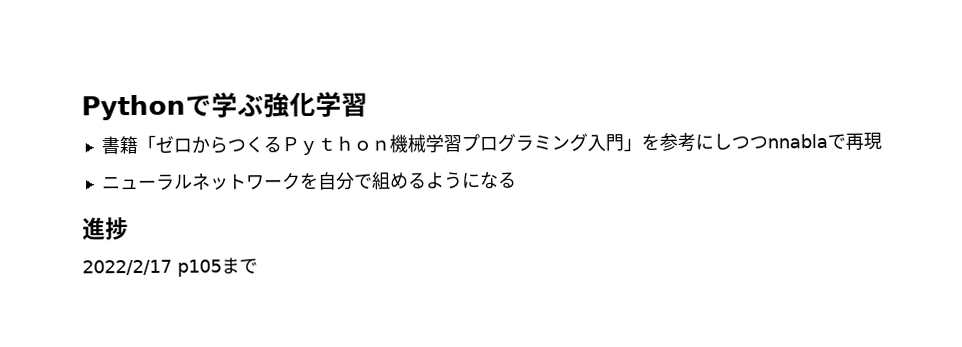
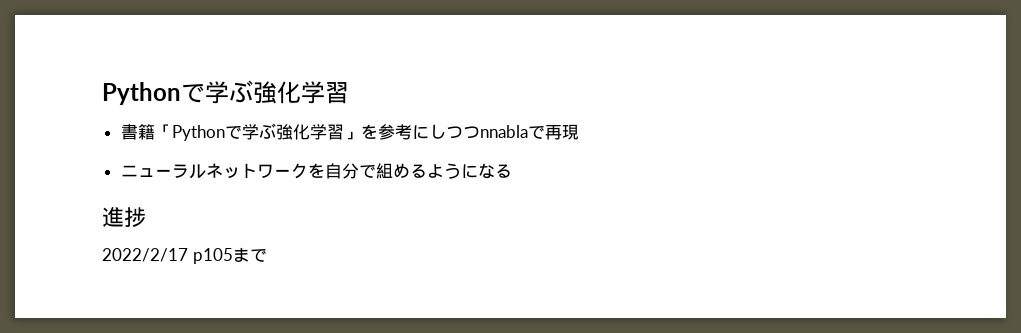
[154,133,624,156] ゼロからつくるＰｙｔｈｏｎ機械学習プログラミング入門 -> [171,123,344,141] Pythonで学ぶ強化学習

